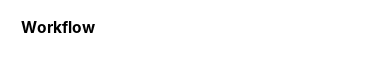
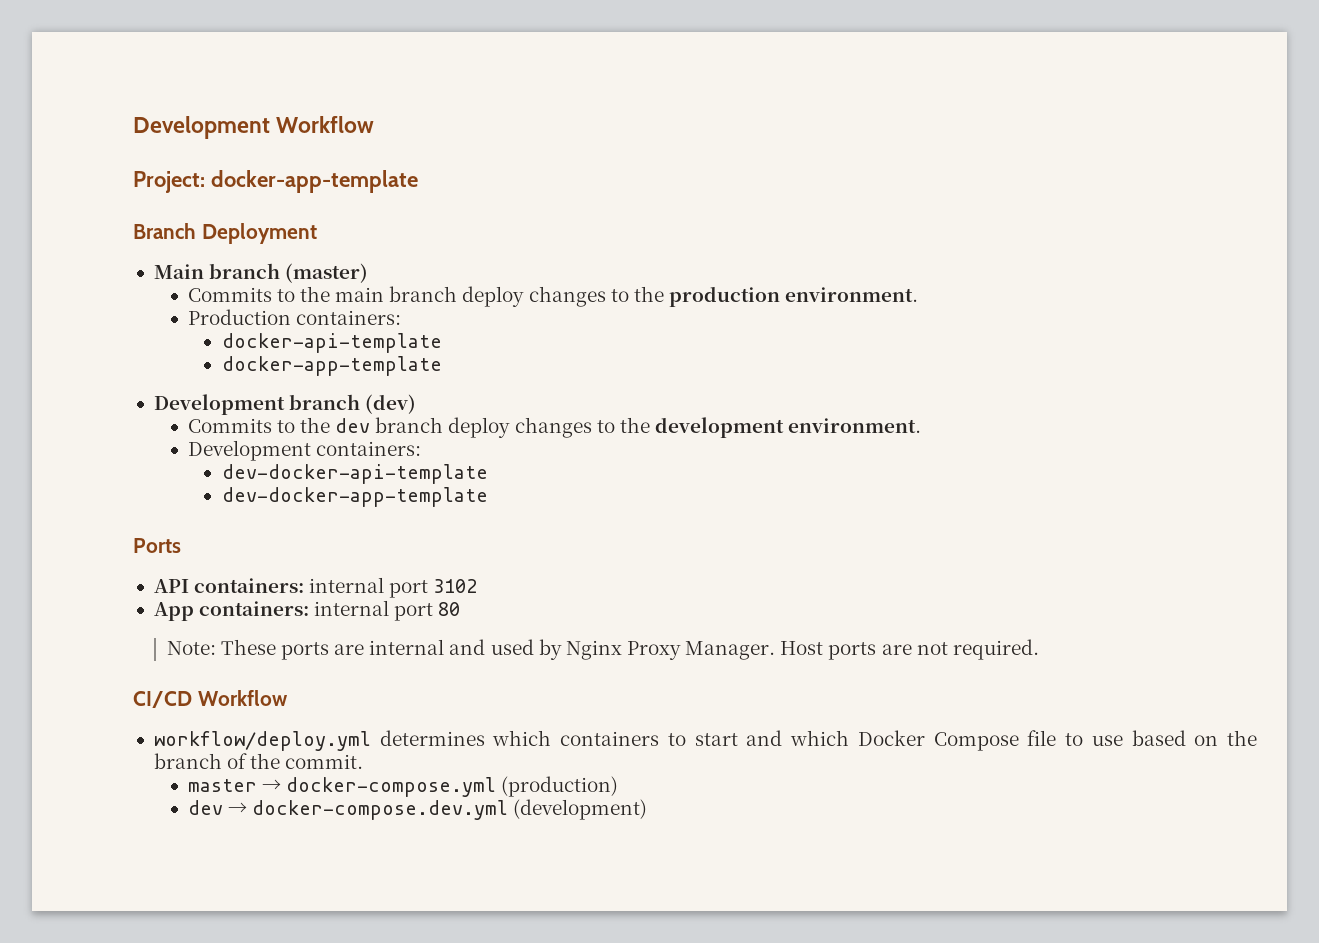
[21,21,95,33] Workflow -> [133,116,375,139] [133,170,418,193] [133,223,317,244] [153,263,369,283] [187,286,919,307] [187,309,401,325] [221,333,442,353] [221,356,442,376] [153,394,417,415] [187,417,922,438] [187,440,421,461] [221,464,488,484] [221,487,488,507] [133,538,181,553] [153,577,478,598] [153,600,461,621] [166,639,1039,660] [133,690,288,708] [153,730,1257,751] [153,753,364,769] [187,776,619,797] [187,799,648,820] Development Workflow // Project: docker-app-template // Branch Deployment // Main branch (master) // Commits to the main branch deploy changes to the production environment. // Production containers: // docker-api-template // docker-app-template // Development branch (dev) // Commits to the dev branch deploy changes to the development environment. // Development containers: // dev-docker-api-template // dev-docker-app-template // Ports // API containers: internal port 3102 // App containers: internal port 80 // Note: These ports are internal and used by Nginx Proxy Manager. Host ports are not required. // CI/CD Workflow // workflow/deploy.yml determines which containers to start and which Docker Compose file to use based on the branch of the commit. // master → docker-compose.yml (production) // dev → docker-compose.dev.yml (development)

